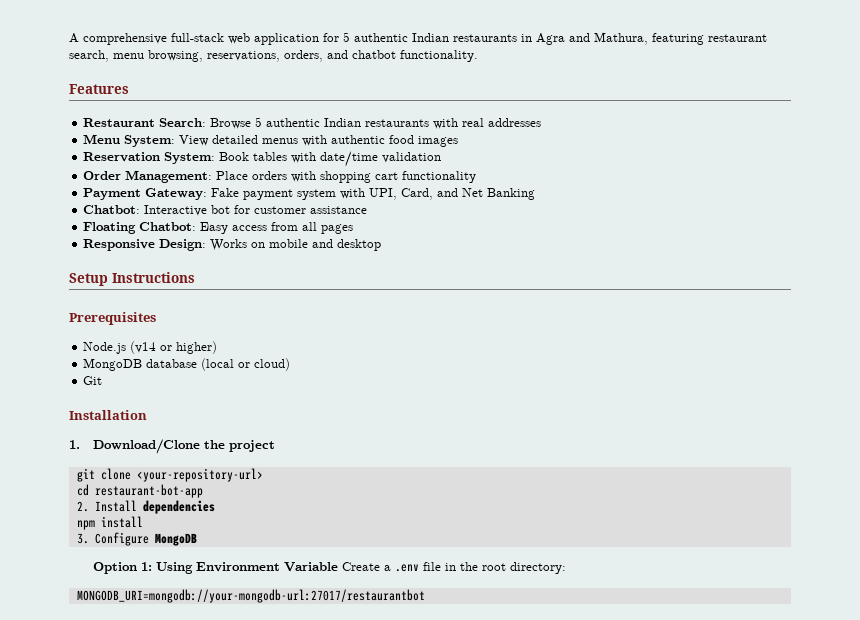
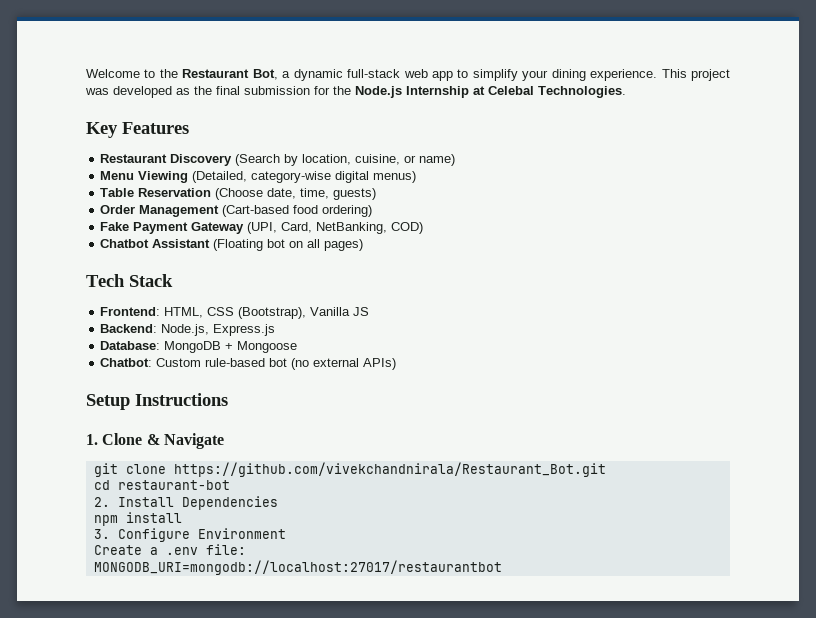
[69,32,767,45] [69,50,478,62] [69,84,129,94] [83,117,542,129] [83,134,459,147] [83,151,442,167] [83,170,477,183] [83,188,536,200] [83,205,368,216] [83,222,354,234] [83,239,382,251] [69,272,195,286] [69,312,156,325] [83,341,218,354] [83,358,291,371] [83,376,103,385] [69,410,147,420] [69,439,276,454] A comprehensive full-stack web application for 5 authentic Indian restaurants in Agra and Mathura, featuring restaurant search, menu browsing, reservations, orders, and chatbot functionality. // Features // Restaurant Search: Browse 5 authentic Indian restaurants with real addresses // Menu System: View detailed menus with authentic food images // Reservation System: Book tables with date/time validation // Order Management: Place orders with shopping cart functionality // Payment Gateway: Fake payment system with UPI, Card, and Net Banking // Chatbot: Interactive bot for customer assistance // Floating Chatbot: Easy access from all pages // Responsive Design: Works on mobile and desktop // Setup Instructions // Prerequisites // Node.js (v14 or higher) // MongoDB database (local or cloud) // Git // Installation // 1. Download/Clone the project -> [86,69,730,81] [85,86,626,98] [86,122,189,138] [100,154,456,166] [100,171,417,183] [100,188,377,200] [100,205,373,217] [100,222,424,234] [100,239,364,251] [86,274,173,287] [100,307,370,319] [100,324,276,336] [100,341,298,353] [100,358,397,370] [86,393,228,410] [86,433,224,449] Welcome to the Restaurant Bot, a dynamic full-stack web app to simplify your dining experience. This project was developed as the final submission for the Node.js Internship at Celebal Technologies. // Key Features // Restaurant Discovery (Search by location, cuisine, or name) // Menu Viewing (Detailed, category-wise digital menus) // Table Reservation (Choose date, time, guests) // Order Management (Cart-based food ordering) // Fake Payment Gateway (UPI, Card, NetBanking, COD) // Chatbot Assistant (Floating bot on all pages) // Tech Stack // Frontend: HTML, CSS (Bootstrap), Vanilla JS // Backend: Node.js, Express.js // Database: MongoDB + Mongoose // Chatbot: Custom rule-based bot (no external APIs) // Setup Instructions // 1. Clone & Navigate
[136,468,263,482] <your-repository-url> -> [173,462,606,477] https://github.com/vivekchandnirala/Restaurant_Bot.git
[94,484,203,498] restaurant-bot-app -> [117,480,230,490] restaurant-bot
[142,500,215,514] dependencies -> [181,496,278,510] Dependencies
[154,533,197,546] [93,562,567,574] [76,589,425,603] MongoDB // Option 1: Using Environment Variable Create a .env file in the root directory: // MONGODB_URI=mongodb://your-mongodb-url:27017/restaurantbot -> [197,528,286,539] [93,544,246,555] [93,560,502,575] Environment // Create a .env file: // MONGODB_URI=mongodb://localhost:27017/restaurantbot

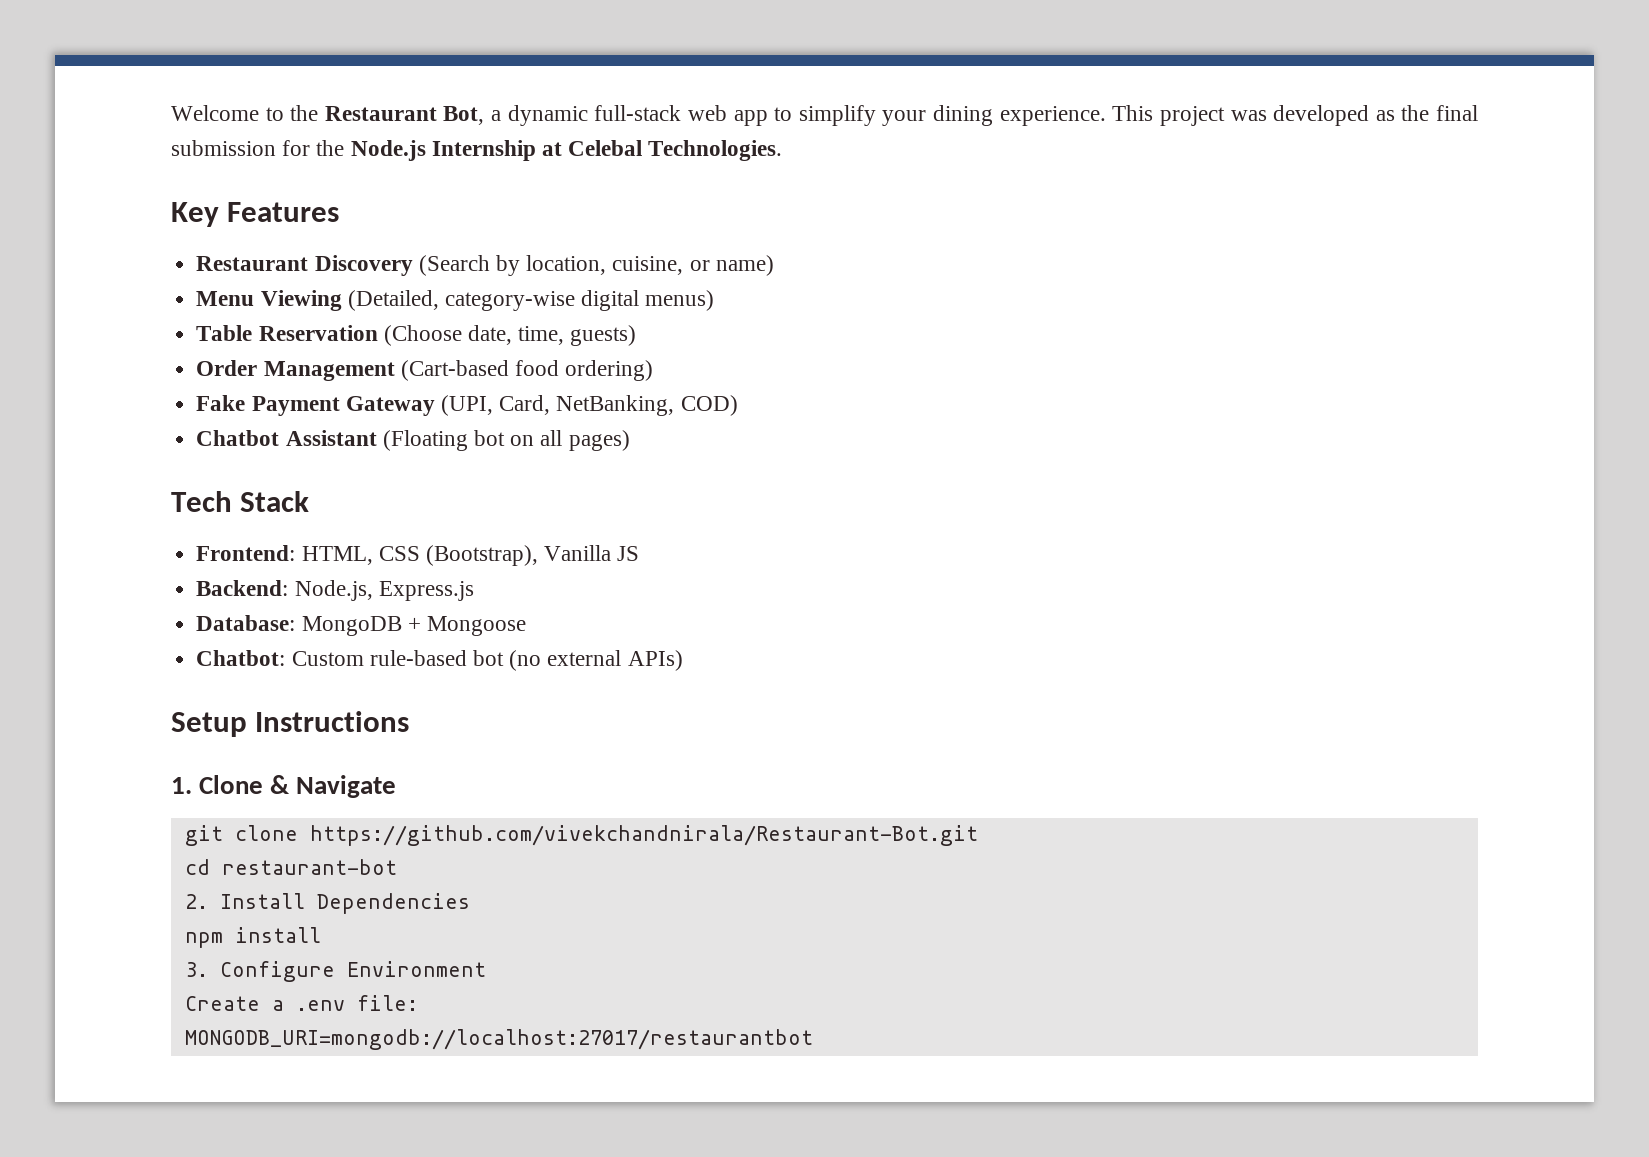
[173,462,606,477] https://github.com/vivekchandnirala/Restaurant_Bot.git -> [309,825,978,846] https://github.com/vivekchandnirala/Restaurant-Bot.git

